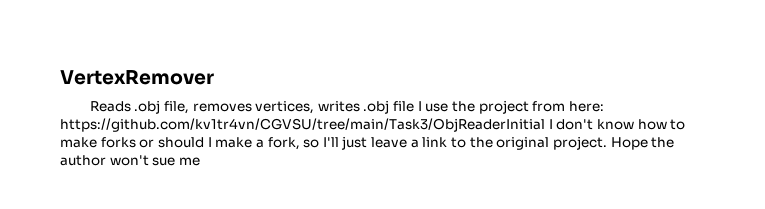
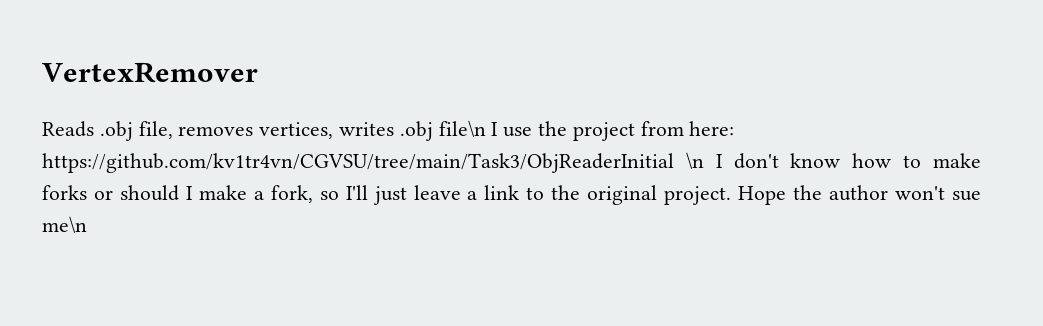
[393,101,415,112] file -> [438,120,486,137] file\n
(545, 125) none -> [685,152,704,169] \n
[178,157,200,166] me -> [42,216,87,233] me\n

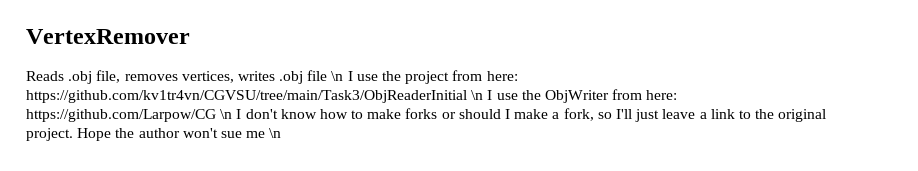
[438,120,486,137] file\n -> [307,70,344,81] file \n
(723, 161) none -> [496,89,678,103] [26,109,242,122] use the ObjWriter from here: https://github.com/Larpow/CG \n I
[42,216,87,233] me\n -> [246,128,282,138] me \n

